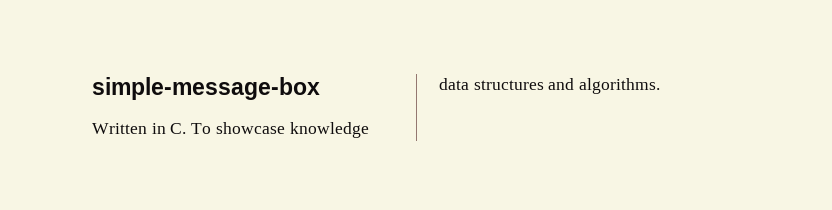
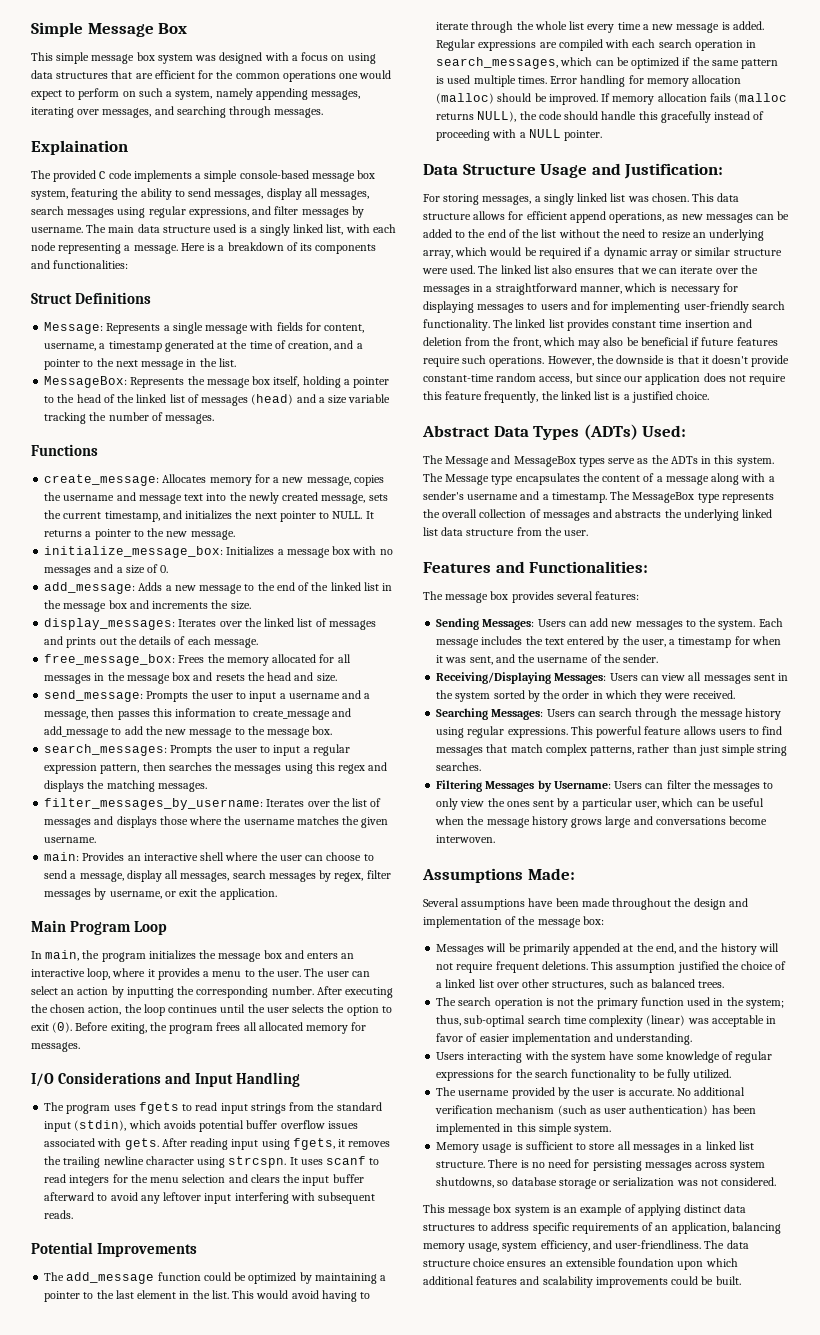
[92,77,320,100] [92,122,369,138] [439,78,661,94] simple-message-box // Written in C. To showcase knowledge data structures and algorithms. -> [31,22,188,37] [31,52,376,64] [31,70,392,82] [31,88,361,100] [31,106,324,118] [31,140,128,155] [31,170,376,182] [31,188,370,200] [31,206,364,218] [31,224,396,236] [31,242,377,254] [31,260,129,269] [31,292,152,304] [44,322,365,334] [44,340,363,352] [44,358,236,370] [44,376,390,388] [44,394,391,406] [44,412,215,424] [31,444,98,456] [44,474,384,486] [44,492,388,504] [44,510,374,522] [44,528,235,540] [44,546,393,558] [44,564,169,576] [44,582,393,594] [44,600,251,612] [44,618,376,630] [44,636,258,648] [44,654,351,666] [44,672,337,684] [44,690,371,702] [44,708,351,720] [44,726,333,738] [44,744,350,756] [44,762,388,774] [44,780,207,792] [44,798,382,810] [44,816,389,828] [44,837,97,843] [44,852,374,861] [44,870,391,882] [44,888,277,900] [31,920,168,935] [31,950,355,962] [31,968,370,980] [31,986,394,998] [31,1004,392,1016] [31,1022,367,1034] [31,1042,80,1052] [31,1072,301,1087] [44,1102,382,1114] [44,1120,358,1132] [44,1138,391,1150] [44,1156,380,1168] [44,1174,364,1186] [44,1192,376,1204] [44,1210,74,1219] [31,1242,198,1257] [44,1272,387,1284] [44,1290,371,1302] [436,21,764,33] [436,39,757,51] [436,57,779,69] [436,75,742,87] [436,93,788,105] [436,111,765,123] [436,129,603,141] [423,163,724,179] [423,193,740,205] [423,211,790,223] [423,229,765,241] [423,247,782,259] [422,265,758,274] [423,283,738,295] [423,301,785,313] [423,319,752,331] [423,337,778,349] [423,355,790,367] [423,373,787,385] [423,391,710,403] [422,424,687,440] [423,455,774,467] [423,473,775,485] [423,491,774,503] [423,509,773,521] [423,527,589,536] [423,561,649,573] [423,591,640,603] [436,618,783,630] [436,636,781,648] [436,654,659,665] [436,672,789,684] [436,690,735,702] [436,708,782,720] [436,726,783,738] [436,744,788,756] [436,762,482,771] [436,780,774,792] [436,798,765,810] [435,816,768,828] [436,835,496,843] [422,868,575,883] [423,898,748,910] [423,916,604,928] [436,943,779,955] [436,961,787,973] [436,979,725,990] [436,997,784,1009] [436,1015,777,1027] [436,1033,693,1045] [436,1051,773,1063] [436,1069,732,1081] [436,1087,746,1099] [435,1105,756,1116] [436,1123,612,1135] [436,1141,754,1153] [436,1159,766,1171] [436,1177,777,1189] [423,1204,747,1216] [423,1222,781,1234] [423,1240,749,1252] [423,1258,738,1270] [423,1276,741,1288] Simple Message Box // This simple message box system was designed with a focus on using data structures that are efficient for the common operations one would expect to perform on such a system, namely appending messages, iterating over messages, and searching through messages. // Explaination // The provided C code implements a simple console-based message box system, featuring the ability to send messages, display all messages, search messages using regular expressions, and filter messages by username. The main data structure used is a singly linked list, with each node representing a message. Here is a breakdown of its components and functionalities: // Struct Definitions // Message: Represents a single message with fields for content, username, a timestamp generated at the time of creation, and a pointer to the next message in the list. // MessageBox: Represents the message box itself, holding a pointer to the head of the linked list of messages (head) and a size variable tracking the number of messages. // Functions // create_message: Allocates memory for a new message, copies the username and message text into the newly created message, sets the current timestamp, and initializes the next pointer to NULL. It returns a pointer to the new message. // initialize_message_box: Initializes a message box with no messages and a size of 0. // add_message: Adds a new message to the end of the linked list in the message box and increments the size. // display_messages: Iterates over the linked list of messages and prints out the details of each message. // free_message_box: Frees the memory allocated for all messages in the message box and resets the head and size. // send_message: Prompts the user to input a username and a message, then passes this information to create_message and add_message to add the new message to the message box. // search_messages: Prompts the user to input a regular expression pattern, then searches the messages using this regex and displays the matching messages. // filter_messages_by_username: Iterates over the list of messages and displays those where the username matches the given username. // main: Provides an interactive shell where the user can choose to send a message, display all messages, search messages by regex, filter messages by username, or exit the application. // Main Program Loop // In main, the program initializes the message box and enters an interactive loop, where it provides a menu to the user. The user can select an action by inputting the corresponding number. After executing the chosen action, the loop continues until the user selects the option to exit (0). Before exiting, the program frees all allocated memory for messages. // I/O Considerations and Input Handling // The program uses fgets to read input strings from the standard input (stdin), which avoids potential buffer overflow issues associated with gets. After reading input using fgets, it removes the trailing newline character using strcspn. It uses scanf to read integers for the menu selection and clears the input buffer afterward to avoid any leftover input interfering with subsequent reads. // Potential Improvements // The add_message function could be optimized by maintaining a pointer to the last element in the list. This would avoid having to iterate through the whole list every time a new message is added. Regular expressions are compiled with each search operation in search_messages, which can be optimized if the same pattern is used multiple times. Error handling for memory allocation (malloc) should be improved. If memory allocation fails (malloc returns NULL), the code should handle this gracefully instead of proceeding with a NULL pointer. // Data Structure Usage and Justification: // For storing messages, a singly linked list was chosen. This data structure allows for efficient append operations, as new messages can be added to the end of the list without the need to resize an underlying array, which would be required if a dynamic array or similar structure were used. The linked list also ensures that we can iterate over the messages in a straightforward manner, which is necessary for displaying messages to users and for implementing user-friendly search functionality. The linked list provides constant time insertion and deletion from the front, which may also be beneficial if future features require such operations. However, the downside is that it doesn't provide constant-time random access, but since our application does not require this feature frequently, the linked list is a justified choice. // Abstract Data Types (ADTs) Used: // The Message and MessageBox types serve as the ADTs in this system. The Message type encapsulates the content of a message along with a sender's username and a timestamp. The MessageBox type represents the overall collection of messages and abstracts the underlying linked list data structure from the user. // Features and Functionalities: // The message box provides several features: // Sending Messages: Users can add new messages to the system. Each message includes the text entered by the user, a timestamp for when it was sent, and the username of the sender. // Receiving/Displaying Messages: Users can view all messages sent in the system sorted by the order in which they were received. // Searching Messages: Users can search through the message history using regular expressions. This powerful feature allows users to find messages that match complex patterns, rather than just simple string searches. // Filtering Messages by Username: Users can filter the messages to only view the ones sent by a particular user, which can be useful when the message history grows large and conversations become interwoven. // Assumptions Made: // Several assumptions have been made throughout the design and implementation of the message box: // Messages will be primarily appended at the end, and the history will not require frequent deletions. This assumption justified the choice of a linked list over other structures, such as balanced trees. // The search operation is not the primary function used in the system; thus, sub-optimal search time complexity (linear) was acceptable in favor of easier implementation and understanding. // Users interacting with the system have some knowledge of regular expressions for the search functionality to be fully utilized. // The username provided by the user is accurate. No additional verification mechanism (such as user authentication) has been implemented in this simple system. // Memory usage is sufficient to store all messages in a linked list structure. There is no need for persisting messages across system shutdowns, so database storage or serialization was not considered. // This message box system is an example of applying distinct data structures to address specific requirements of an application, balancing memory usage, system efficiency, and user-friendliness. The data structure choice ensures an extensible foundation upon which additional features and scalability improvements could be built.

